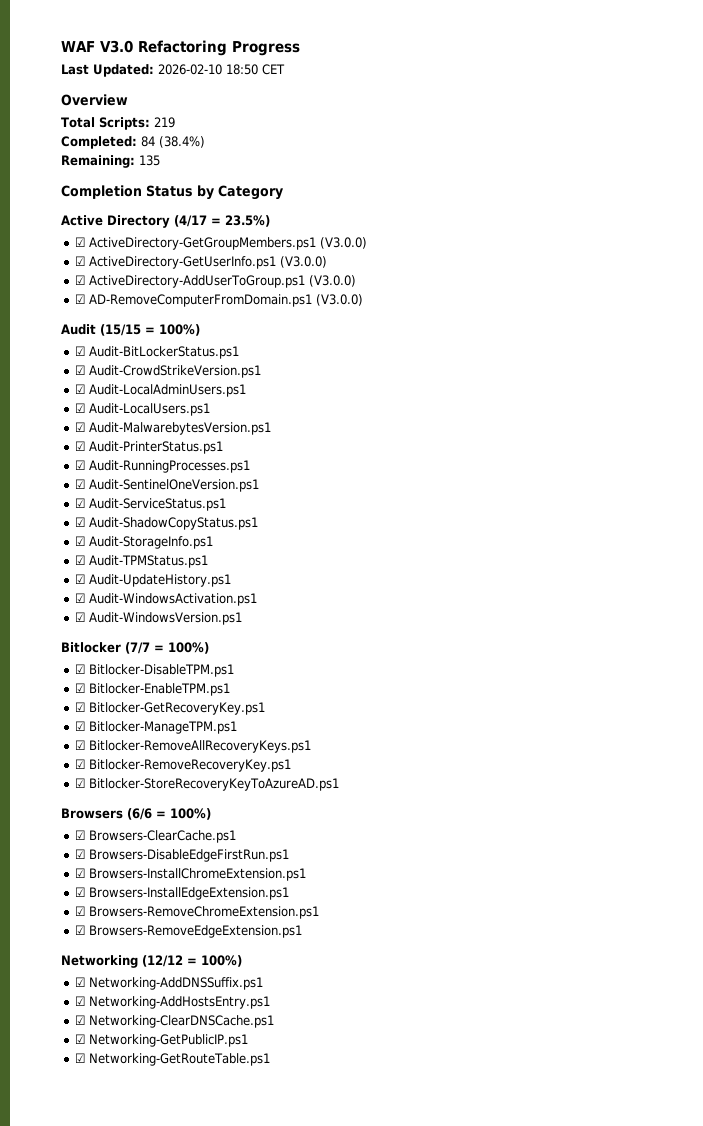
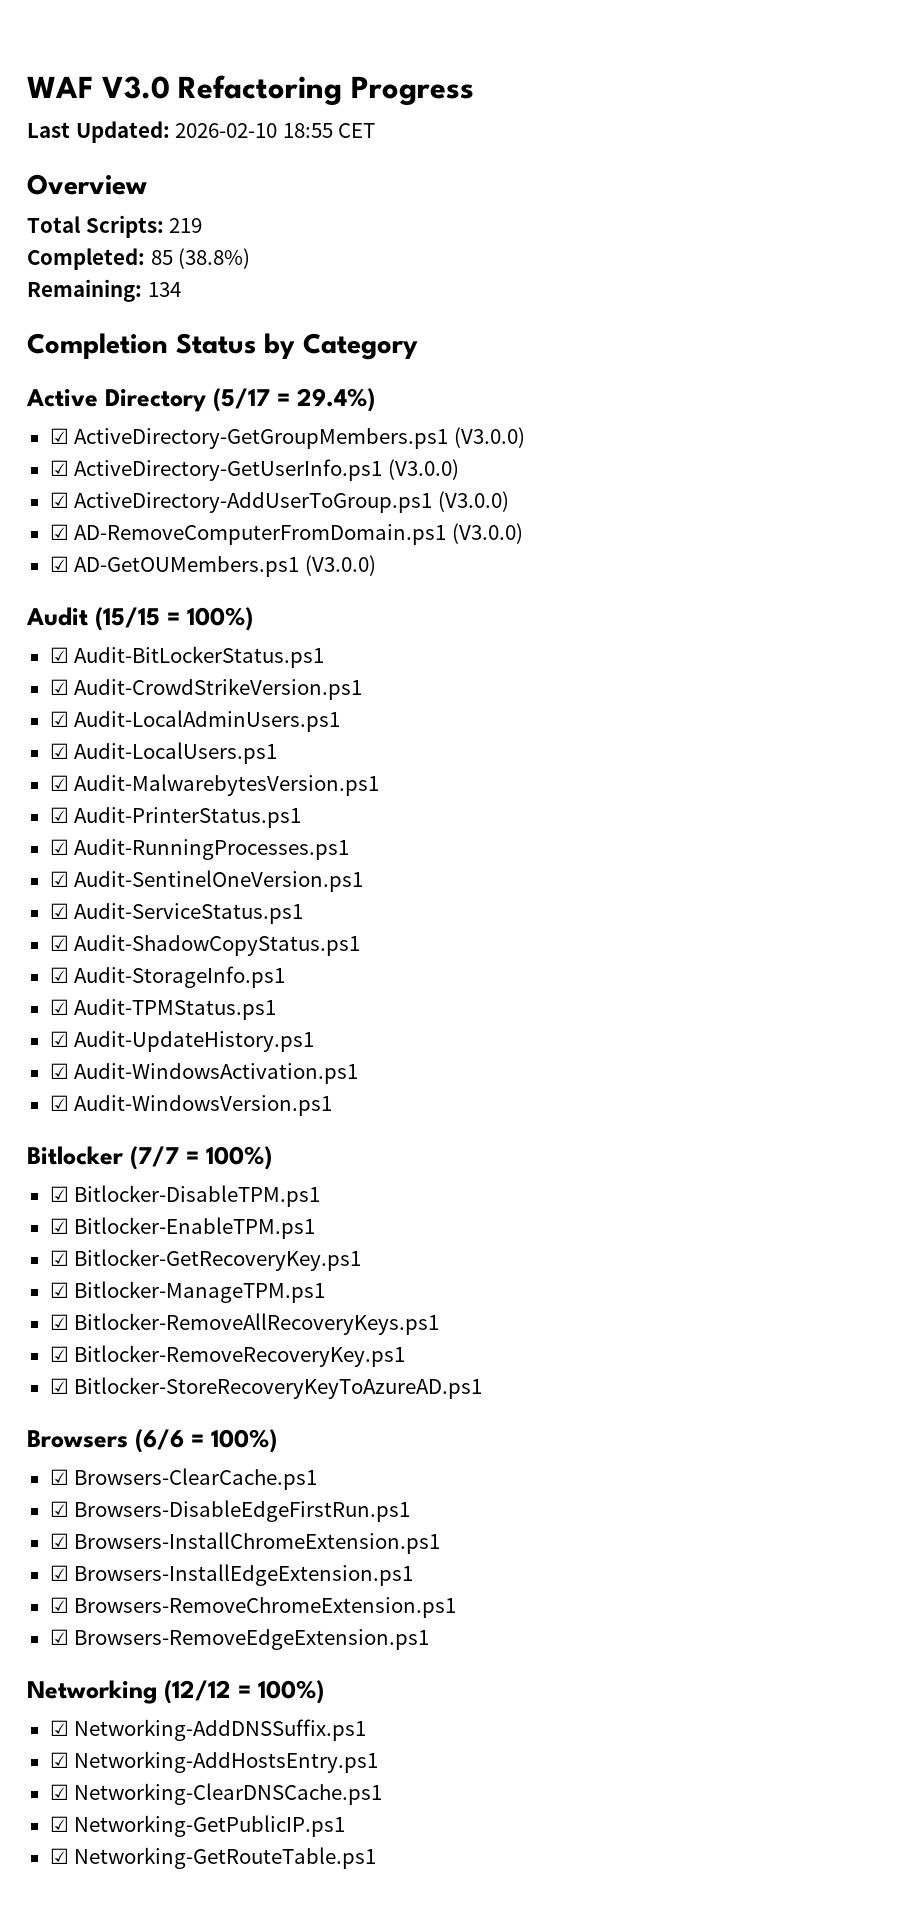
[226,64,258,75] 18:50 -> [282,123,333,138] 18:55
[141,136,205,148] 84 (38.4%) -> [150,248,251,269] 85 (38.8%)
[139,155,160,166] 135 -> [147,282,181,297] 134
[174,215,270,227] (4/17 = 23.5%) -> [213,388,375,412] (5/17 = 29.4%)
(363, 300) none -> [49,555,376,577] // ☑ AD-GetOUMembers.ps1 (V3.0.0)

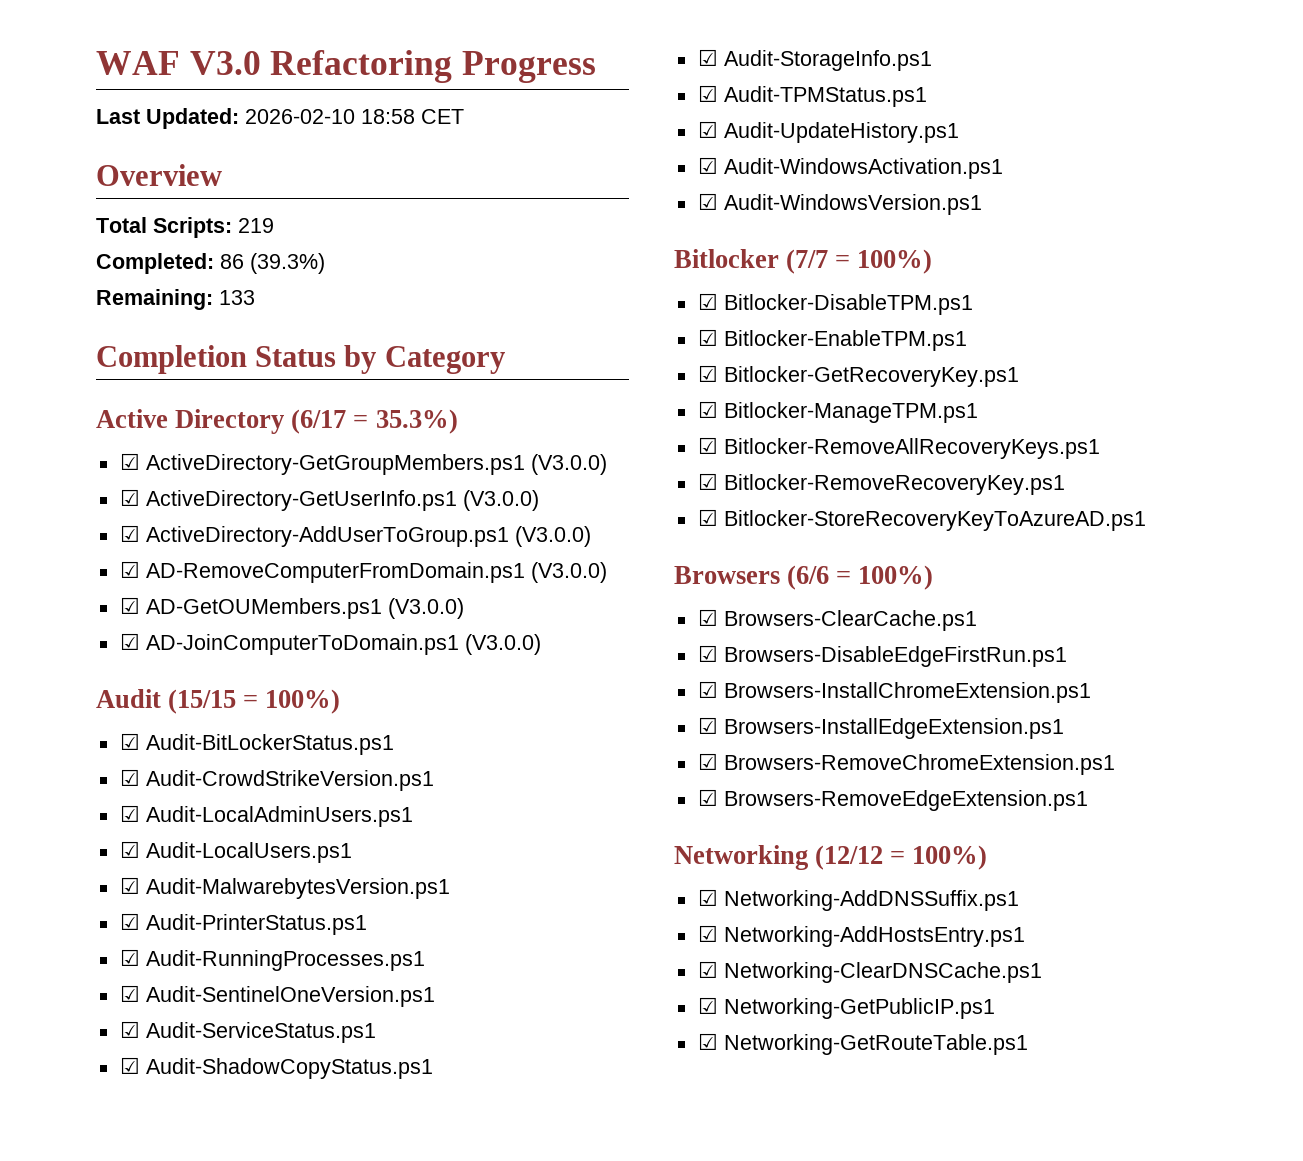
[282,123,333,138] 18:55 -> [361,109,415,124] 18:58
[150,248,251,269] 85 (38.8%) -> [220,253,325,274] 86 (39.3%)
[147,282,181,297] 134 -> [219,290,255,305] 133
[213,388,375,412] (5/17 = 29.4%) -> [291,409,458,434] (6/17 = 35.3%)
(376, 565) none -> [119,633,541,655] // ☑ AD-JoinComputerToDomain.ps1 (V3.0.0)

